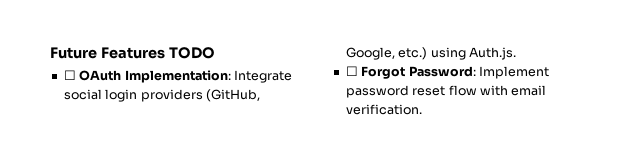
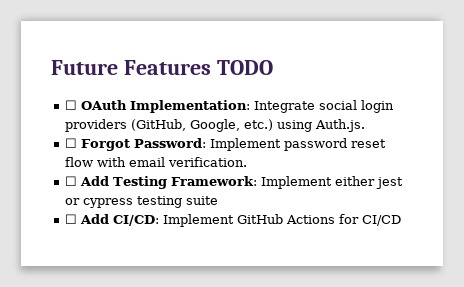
(422, 109) none -> [65,176,404,189] [65,196,219,208] [65,214,402,227] // ☐ Add Testing Framework: Implement either jest or cypress testing suite // ☐ Add CI/CD: Implement GitHub Actions for CI/CD

